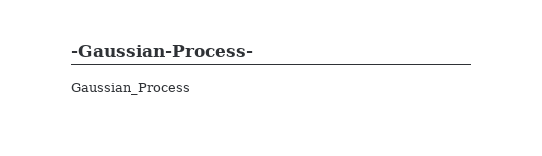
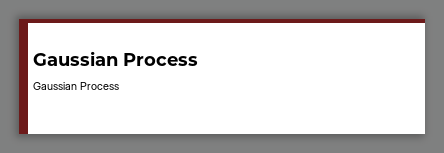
[71,45,253,57] [71,83,190,95] -Gaussian-Process- // Gaussian_Process -> [33,51,198,66] [33,82,119,90] Gaussian Process // Gaussian Process

